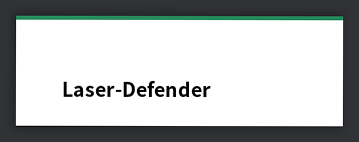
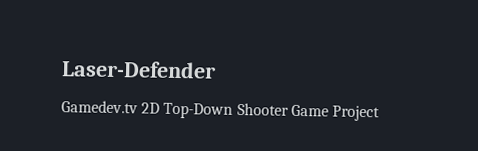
(211, 89) none -> [61,100,380,122] // Gamedev.tv 2D Top-Down Shooter Game Project

